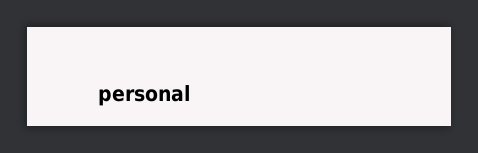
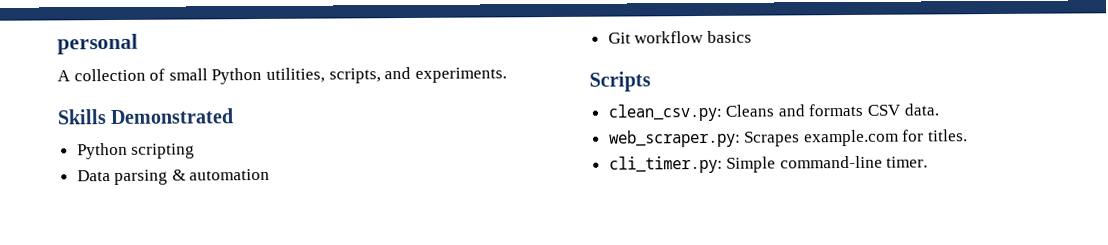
(190, 95) none -> [57,66,507,85] [57,108,234,125] [76,142,196,160] [76,168,271,185] [607,30,752,44] [589,71,651,92] [607,103,939,122] [608,129,969,148] [608,155,929,174] // A collection of small Python utilities, scripts, and experiments. // Skills Demonstrated // Python scripting // Data parsing & automation // Git workflow basics // Scripts // clean_csv.py: Cleans and formats CSV data. // web_scraper.py: Scrapes example.com for titles. // cli_timer.py: Simple command-line timer.

